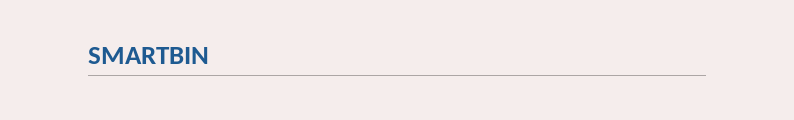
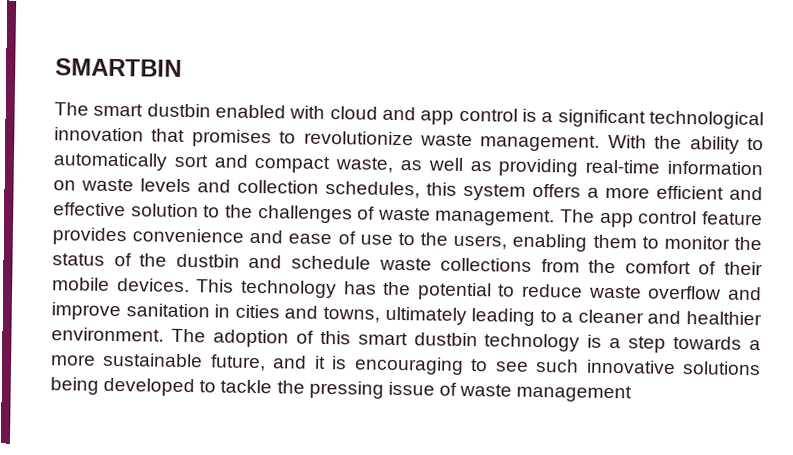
(209, 55) none -> [54,102,764,130] [54,127,764,154] [53,152,763,177] [53,178,763,201] [53,202,763,228] [52,227,762,252] [52,253,764,276] [52,277,762,301] [51,302,763,326] [51,327,761,353] [51,352,761,376] [50,377,633,403] // The smart dustbin enabled with cloud and app control is a significant technological innovation that promises to revolutionize waste management. With the ability to automatically sort and compact waste, as well as providing real-time information on waste levels and collection schedules, this system offers a more efficient and effective solution to the challenges of waste management. The app control feature provides convenience and ease of use to the users, enabling them to monitor the status of the dustbin and schedule waste collections from the comfort of their mobile devices. This technology has the potential to reduce waste overflow and improve sanitation in cities and towns, ultimately leading to a cleaner and healthier environment. The adoption of this smart dustbin technology is a step towards a more sustainable future, and it is encouraging to see such innovative solutions being developed to tackle the pressing issue of waste management

